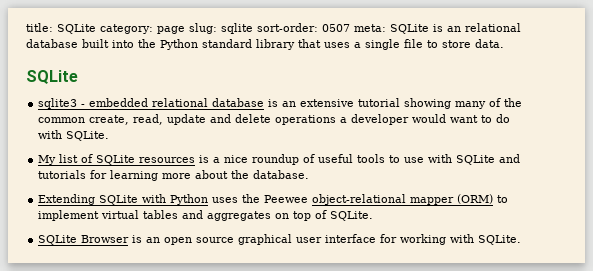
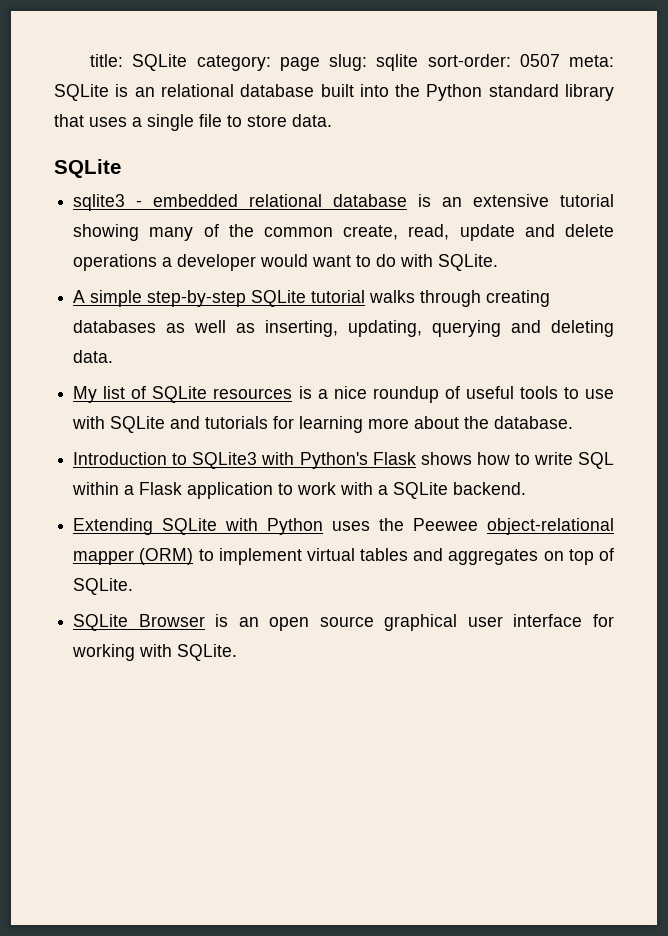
(110, 136) none -> [73,290,551,307] [73,320,614,337] [73,350,114,363] // A simple step-by-step SQLite tutorial walks through creating databases as well as inserting, updating, querying and deleting data.
(310, 174) none -> [73,452,614,469] [72,482,527,499] // Introduction to SQLite3 with Python's Flask shows how to write SQL within a Flask application to work with a SQLite backend.

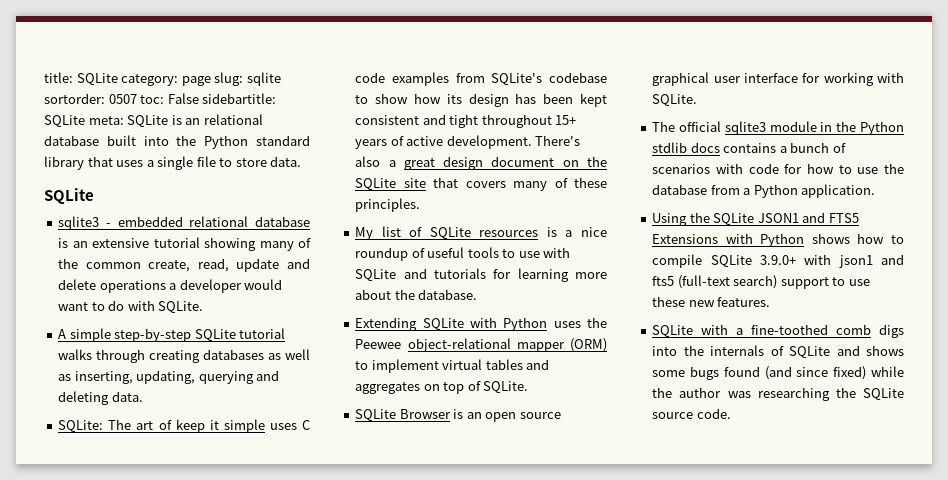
[427,54,560,67] sort-order: 0507 -> [44,93,277,104] [44,115,85,128] sortorder: 0507 toc: False sidebartitle: SQLite
(114, 356) none -> [58,419,310,433] [355,72,607,86] [355,93,607,107] [355,114,577,128] [355,135,581,149] [355,156,607,170] [355,177,607,191] [355,198,421,212] // SQLite: The art of keep it simple uses C code examples from SQLite's codebase to show how its design has been kept consistent and tight throughout 15+ years of active development. There's also a great design document on the SQLite site that covers many of these principles.
[73,452,614,469] [72,482,527,499] // Introduction to SQLite3 with Python's Flask shows how to write SQL within a Flask application to work with a SQLite backend. -> (478, 294) none
(238, 652) none -> [652,121,904,135] [652,142,846,153] [652,163,904,174] [652,184,876,198] [652,212,859,226] [652,233,904,247] [652,254,904,268] [652,275,870,289] [652,296,771,307] [652,324,904,338] [652,345,904,359] [652,366,904,380] [652,387,904,401] [652,408,731,419] // The official sqlite3 module in the Python stdlib docs contains a bunch of scenarios with code for how to use the database from a Python application. // Using the SQLite JSON1 and FTS5 Extensions with Python shows how to compile SQLite 3.9.0+ with json1 and fts5 (full-text search) support to use these new features. // SQLite with a fine-toothed comb digs into the internals of SQLite and shows some bugs found (and since fixed) while the author was researching the SQLite source code.

